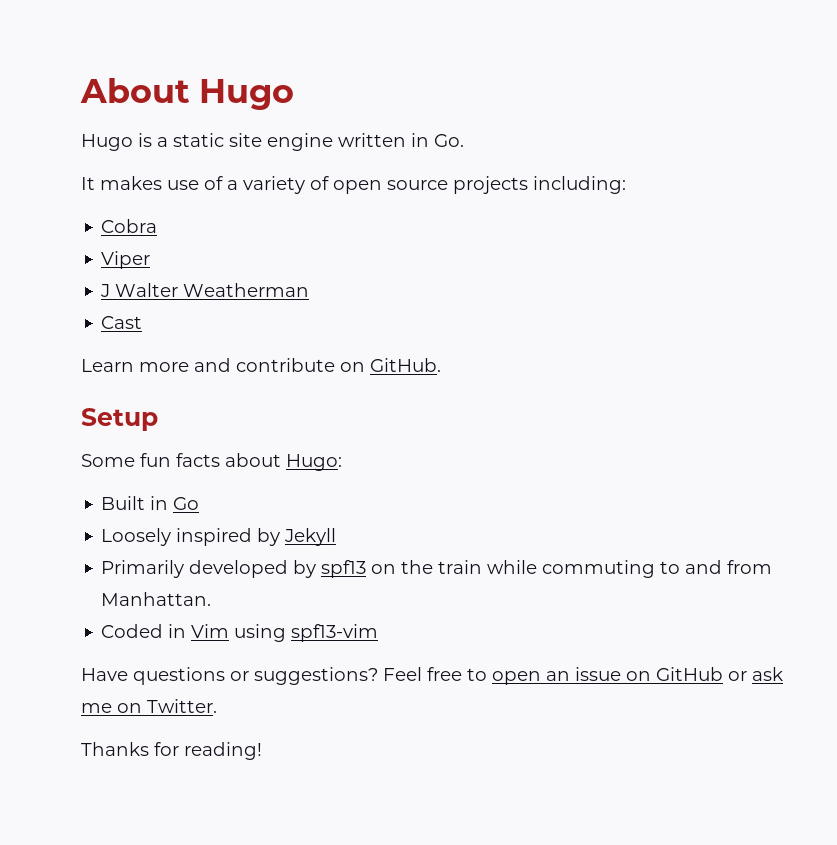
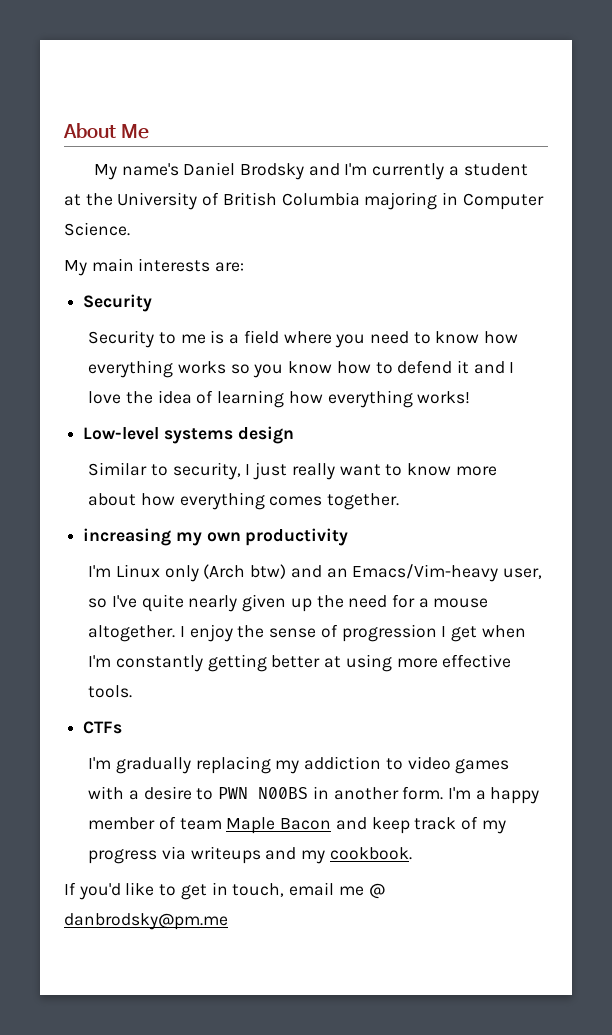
[199,79,295,110] [81,133,464,151] [81,176,626,194] [101,219,158,233] [101,251,151,269] [100,283,310,297] [101,316,143,329] [81,358,441,372] [81,408,158,431] [81,453,342,471] [101,496,200,510] [101,528,337,546] [101,560,773,578] [101,592,212,606] [101,624,379,642] [81,667,783,685] [81,699,217,713] [81,742,262,760] Hugo // Hugo is a static site engine written in Go. // It makes use of a variety of open source projects including: // Cobra // Viper // J Walter Weatherman // Cast // Learn more and contribute on GitHub. // Setup // Some fun facts about Hugo: // Built in Go // Loosely inspired by Jekyll // Primarily developed by spf13 on the train while commuting to and from Manhattan. // Coded in Vim using spf13-vim // Have questions or suggestions? Feel free to open an issue on GitHub or ask me on Twitter. // Thanks for reading! -> [120,124,149,139] [93,162,528,180] [64,192,544,210] [64,222,130,236] [64,258,245,276] [83,294,153,312] [88,330,519,348] [88,360,515,378] [88,390,471,408] [83,426,294,444] [88,462,497,480] [88,492,400,510] [83,528,349,546] [88,564,542,582] [88,594,489,612] [88,624,526,642] [88,654,512,672] [88,685,133,698] [83,721,123,734] [88,756,510,774] [88,786,540,804] [88,816,506,834] [88,846,412,864] [64,882,385,900] [64,913,228,930] Me // My name's Daniel Brodsky and I'm currently a student at the University of British Columbia majoring in Computer Science. // My main interests are: // Security // Security to me is a field where you need to know how everything works so you know how to defend it and I love the idea of learning how everything works! // Low-level systems design // Similar to security, I just really want to know more about how everything comes together. // increasing my own productivity // I'm Linux only (Arch btw) and an Emacs/Vim-heavy user, so I've quite nearly given up the need for a mouse altogether. I enjoy the sense of progression I get when I'm constantly getting better at using more effective tools. // CTFs // I'm gradually replacing my addiction to video games with a desire to PWN N00BS in another form. I'm a happy member of team Maple Bacon and keep track of my progress via writeups and my cookbook. // If you'd like to get in touch, email me @ danbrodsky@pm.me

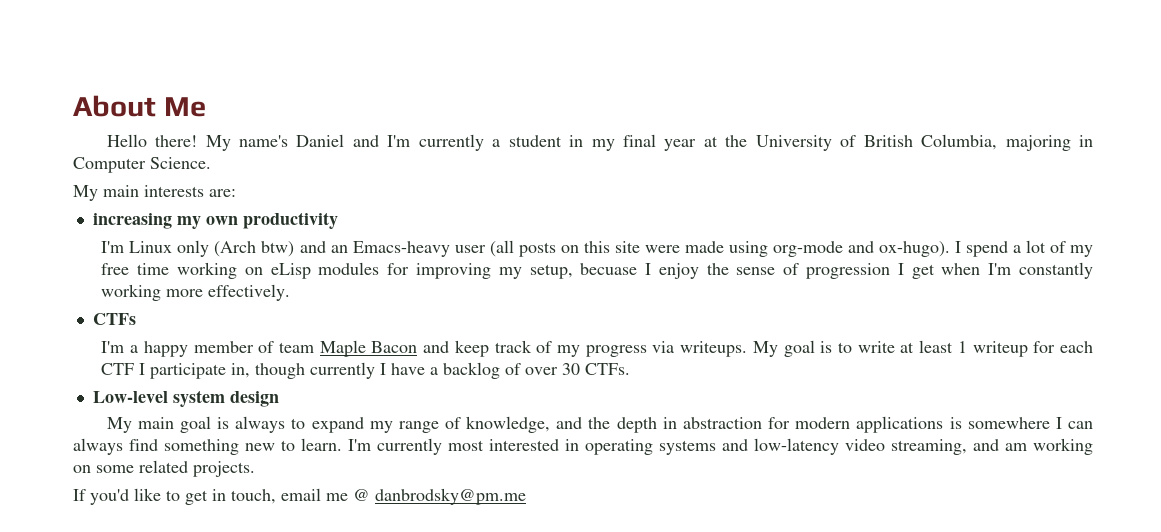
(149, 131) none -> [106,134,198,147] Hello there!
[240,163,305,180] Brodsky -> (345, 140) none
(528, 169) none -> [569,134,697,151] in my final year
[281,192,360,206] Columbia -> [921,134,998,150] Columbia,
[83,294,153,312] [88,330,519,348] [88,360,515,378] [88,390,471,408] [83,426,294,444] [88,462,497,480] [88,492,400,510] // Security // Security to me is a field where you need to know how everything works so you know how to defend it and I love the idea of learning how everything works! // Low-level systems design // Similar to security, I just really want to know more about how everything comes together. -> (236, 193) none
[352,564,542,582] [88,594,489,612] [88,625,176,642] Emacs/Vim-heavy user, so I've quite nearly given up the need for a mouse altogether. -> [352,240,1094,257] [101,262,638,279] Emacs-heavy user (all posts on this site were made using org-mode and ox-hugo). I spend a lot of my free time working on eLisp modules for improving my setup, becuase
[207,654,512,672] [88,685,133,698] [83,721,123,734] [88,756,510,774] [88,786,444,800] getting better at using more effective tools. // CTFs // I'm gradually replacing my addiction to video games with a desire to PWN N00BS in another form. -> [101,284,291,301] [92,313,136,325] working more effectively. // CTFs //
[190,846,412,864] writeups and my cookbook. -> [680,340,1093,357] [101,362,631,379] [92,390,279,407] [106,416,1094,433] [73,438,1093,455] [73,460,255,477] writeups. My goal is to write at least 1 writeup for each CTF I participate in, though currently I have a backlog of over 30 CTFs. // Low-level system design // My main goal is always to expand my range of knowledge, and the depth in abstraction for modern applications is somewhere I can always find something new to learn. I'm currently most interested in operating systems and low-latency video streaming, and am working on some related projects.

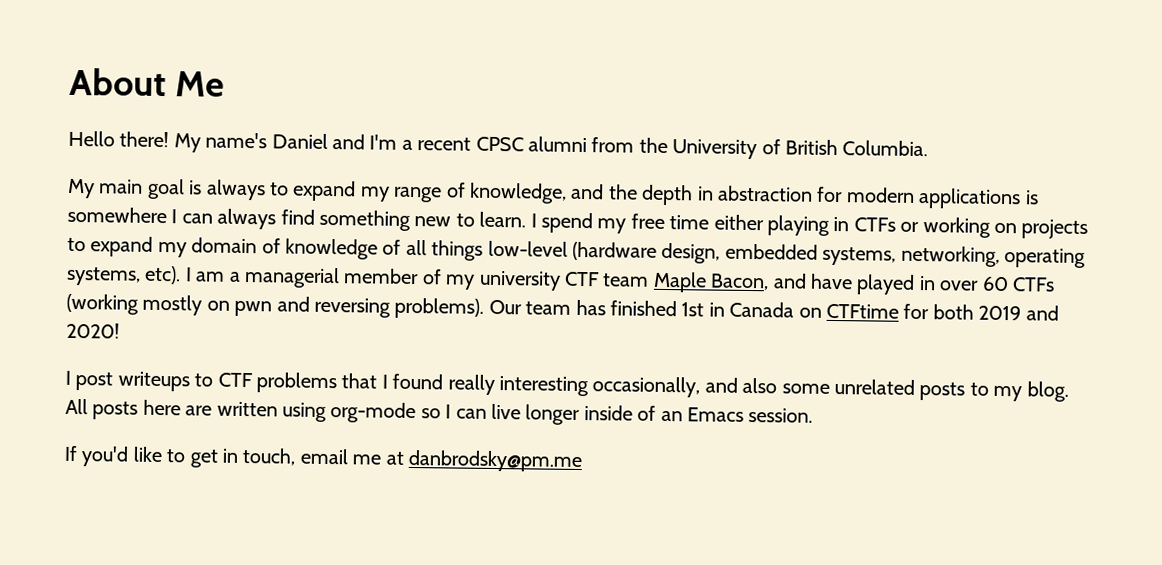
[418,134,1093,151] [73,157,211,173] [73,185,236,201] [92,212,338,229] [101,240,1094,257] [101,262,1093,279] [101,284,291,301] [92,313,136,325] [101,340,1093,357] [101,362,631,379] [92,390,279,407] currently a student in my final year at the University of British Columbia, majoring in Computer Science. // My main interests are: // increasing my own productivity // I'm Linux only (Arch btw) and an Emacs-heavy user (all posts on this site were made using org-mode and ox-hugo). I spend a lot of my free time working on eLisp modules for improving my setup, becuase I enjoy the sense of progression I get when I'm constantly working more effectively. // CTFs // I'm a happy member of team Maple Bacon and keep track of my progress via writeups. My goal is to write at least 1 writeup for each CTF I participate in, though currently I have a backlog of over 30 CTFs. // Low-level system design -> [401,136,929,160] a recent CPSC alumni from the University of British Columbia.
[348,438,1093,455] [73,460,255,477] I'm currently most interested in operating systems and low-latency video streaming, and am working on some related projects. -> [530,212,1089,240] [67,236,1086,268] [66,265,1055,295] [66,293,1059,321] [66,322,120,339] [65,370,1069,402] [65,398,814,426] I spend my free time either playing in CTFs or working on projects to expand my domain of knowledge of all things low-level (hardware design, embedded systems, networking, operating systems, etc). I am a managerial member of my university CTF team Maple Bacon, and have played in over 60 CTFs (working mostly on pwn and reversing problems). Our team has finished 1st in Canada on CTFtime for both 2019 and 2020! // I post writeups to CTF problems that I found really interesting occasionally, and also some unrelated posts to my blog. All posts here are written using org-mode so I can live longer inside of an Emacs session.
[353,489,370,501] @ -> [385,451,404,465] at

